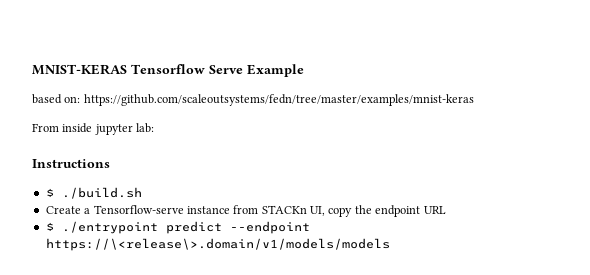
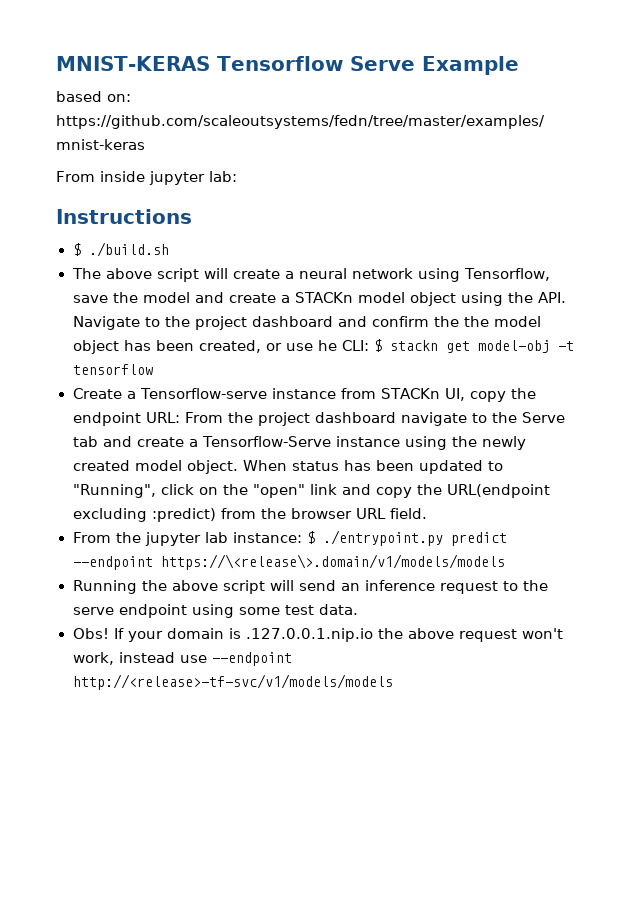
(142, 193) none -> [71,268,551,282] [72,292,567,306] [72,316,541,330] [72,339,574,354] [72,364,153,375] // The above script will create a neural network using Tensorflow, save the model and create a STACKn model object using the API. Navigate to the project dashboard and confirm the the model object has been created, or use he CLI: $ stackn get model-obj -t tensorflow
[423,206,446,214] [45,221,310,234] [45,238,390,251] URL // $ ./entrypoint predict --endpoint https://\<release\>.domain/v1/models/models -> [145,412,566,426] [72,436,527,450] [72,460,503,474] [72,484,550,498] [72,508,427,522] [72,530,508,546] [72,554,505,570] [72,580,548,594] [72,604,358,618] [72,628,563,642] [72,652,292,666] [72,674,393,690] URL: From the project dashboard navigate to the Serve tab and create a Tensorflow-Serve instance using the newly created model object. When status has been updated to "Running", click on the "open" link and copy the URL(endpoint excluding :predict) from the browser URL field. // From the jupyter lab instance: $ ./entrypoint.py predict --endpoint https://\<release\>.domain/v1/models/models // Running the above script will send an inference request to the serve endpoint using some test data. // Obs! If your domain is .127.0.0.1.nip.io the above request won't work, instead use --endpoint http://<release>-tf-svc/v1/models/models

